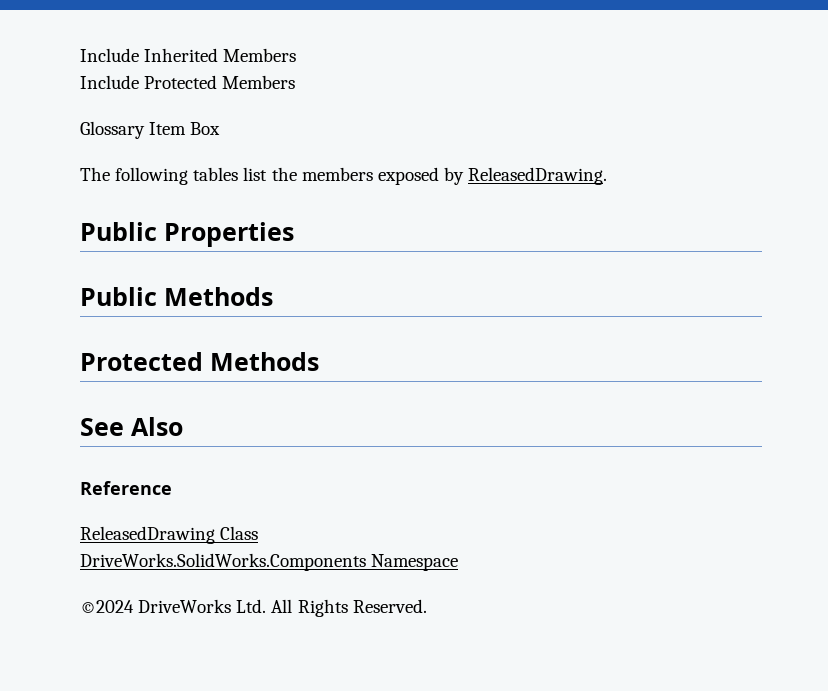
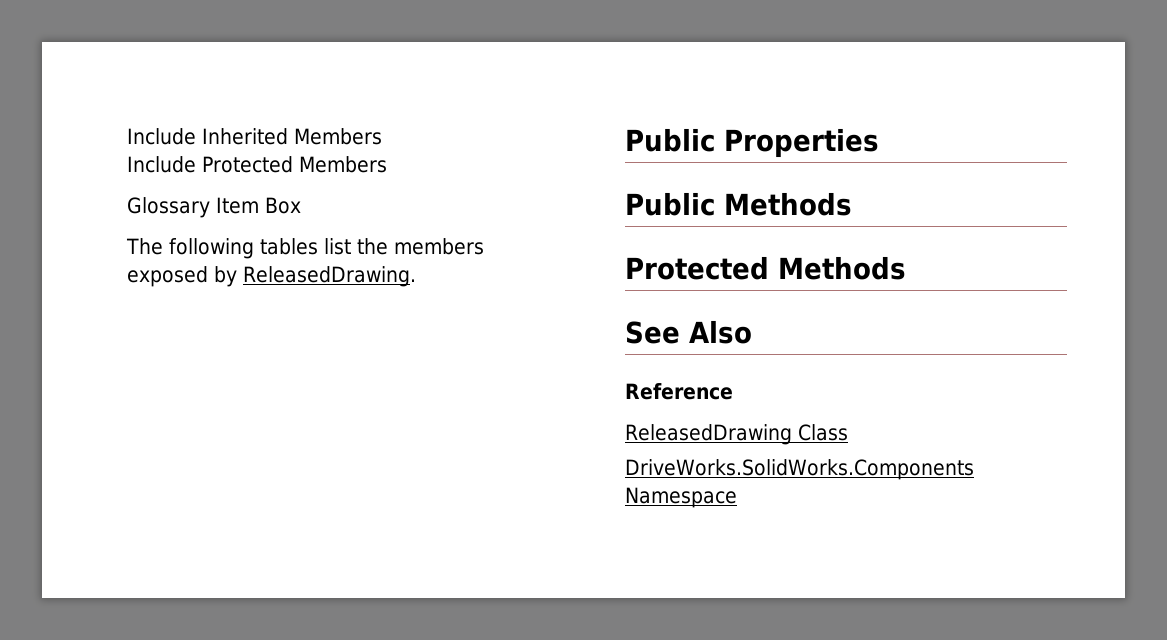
[80,599,427,617] // ©2024 DriveWorks Ltd. All Rights Reserved. -> (737, 497) none

